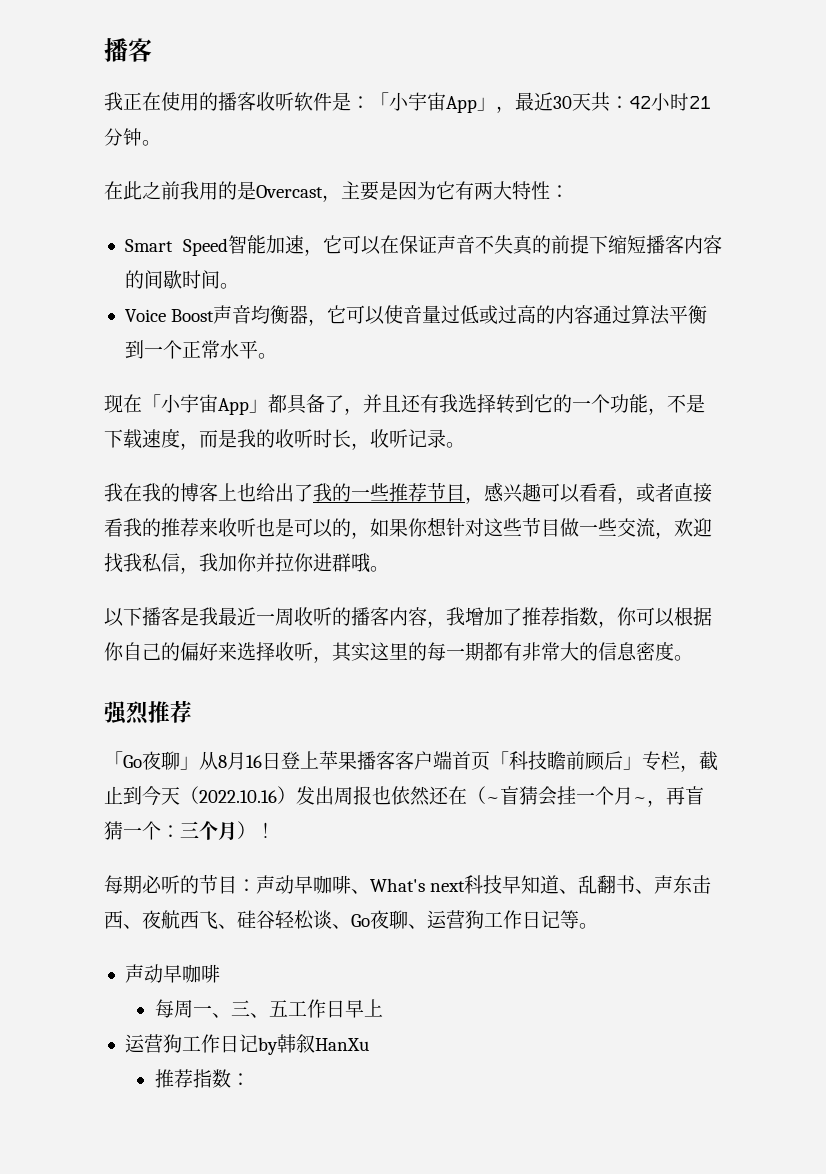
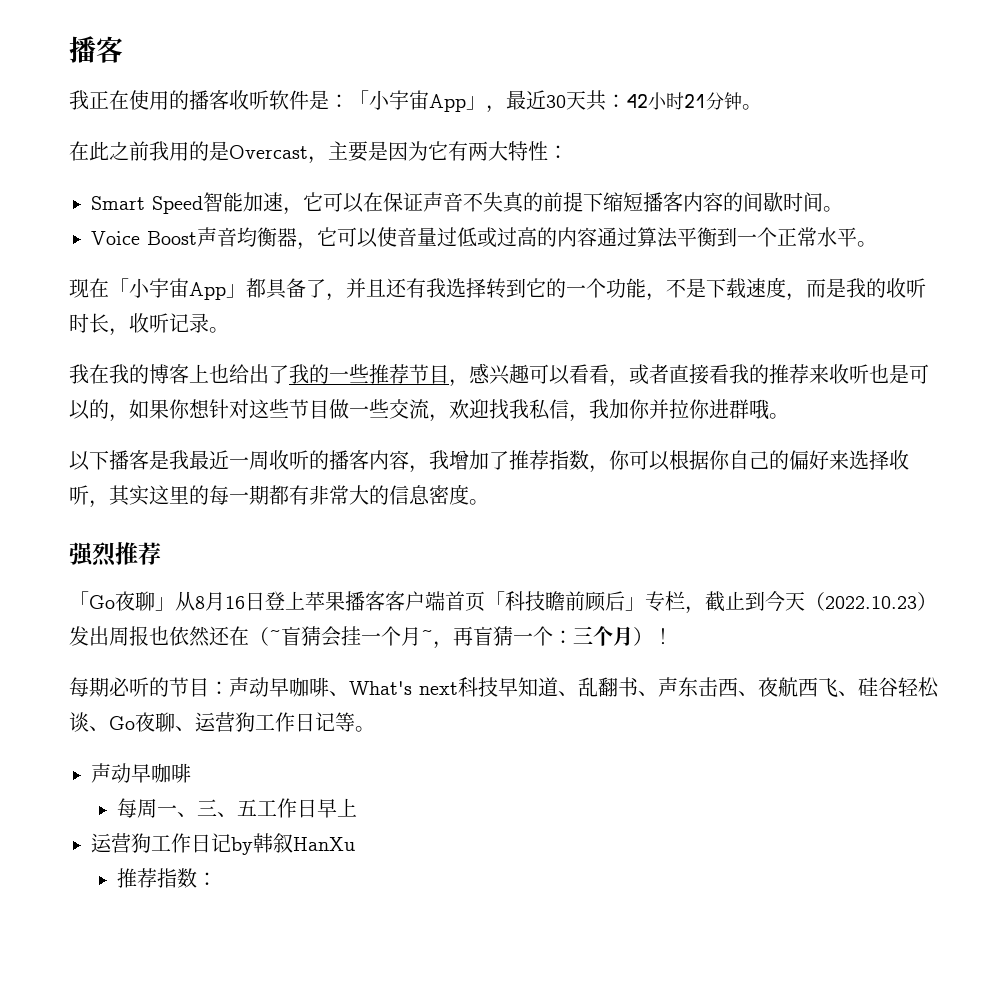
[199,790,277,803] 2022.10.16 -> [825,596,917,609] 2022.10.23

